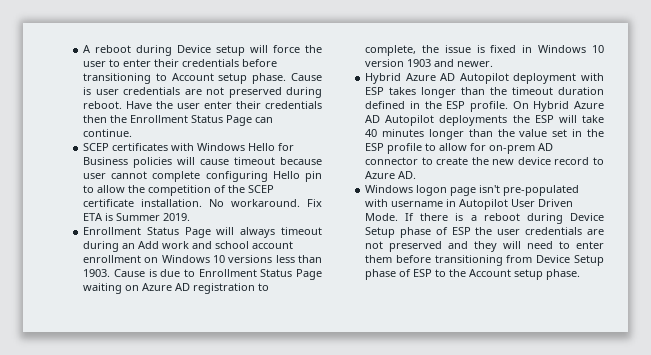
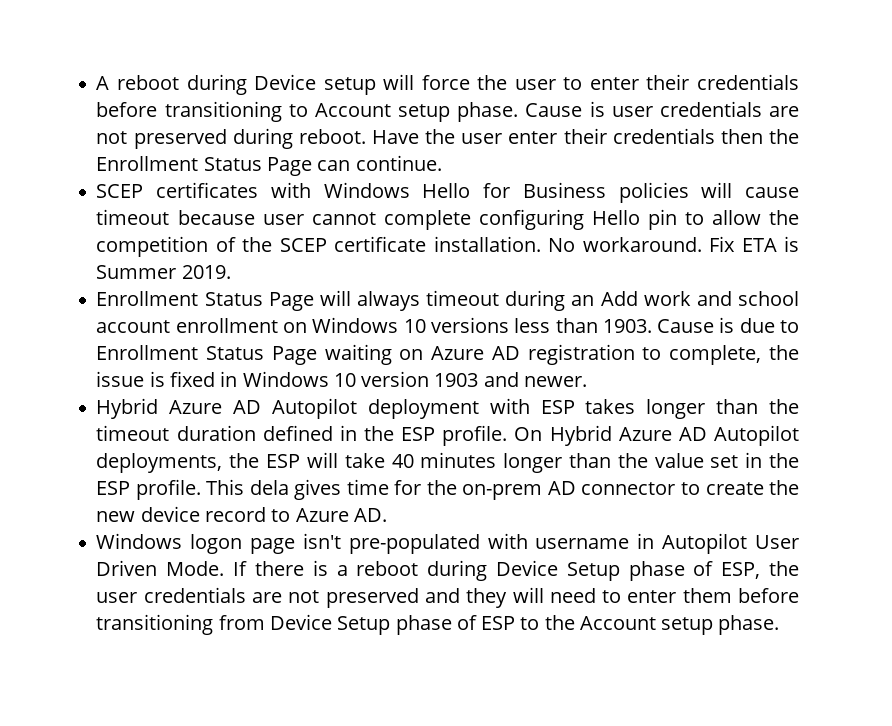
[439,115,508,126] deployments -> [96,453,223,473] deployments,
[387,143,487,154] profile to allow for -> [135,479,457,500] profile. This dela gives time for the
[451,227,471,235] ESP -> [721,562,761,579] ESP,

